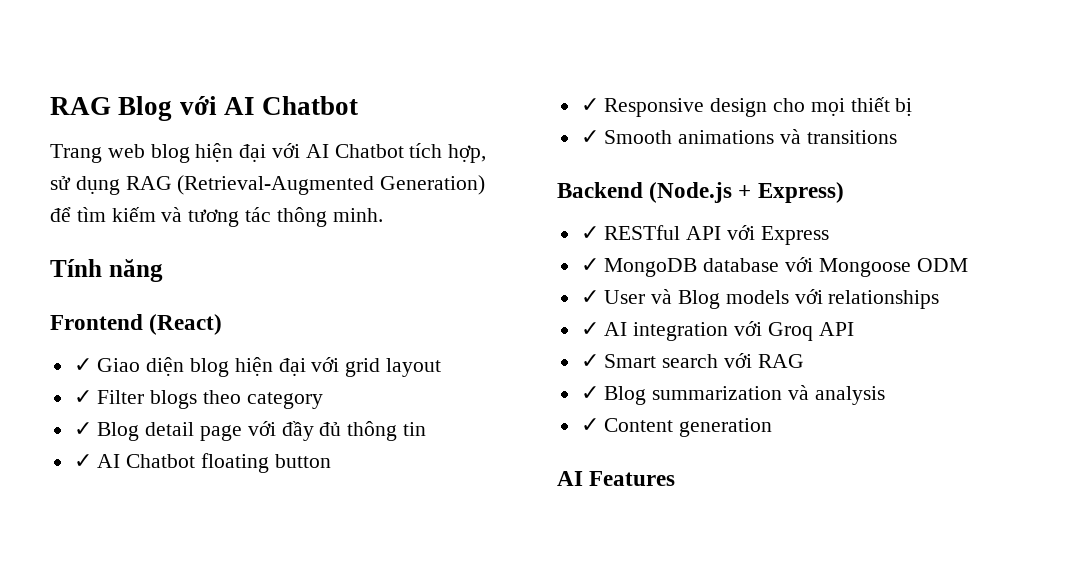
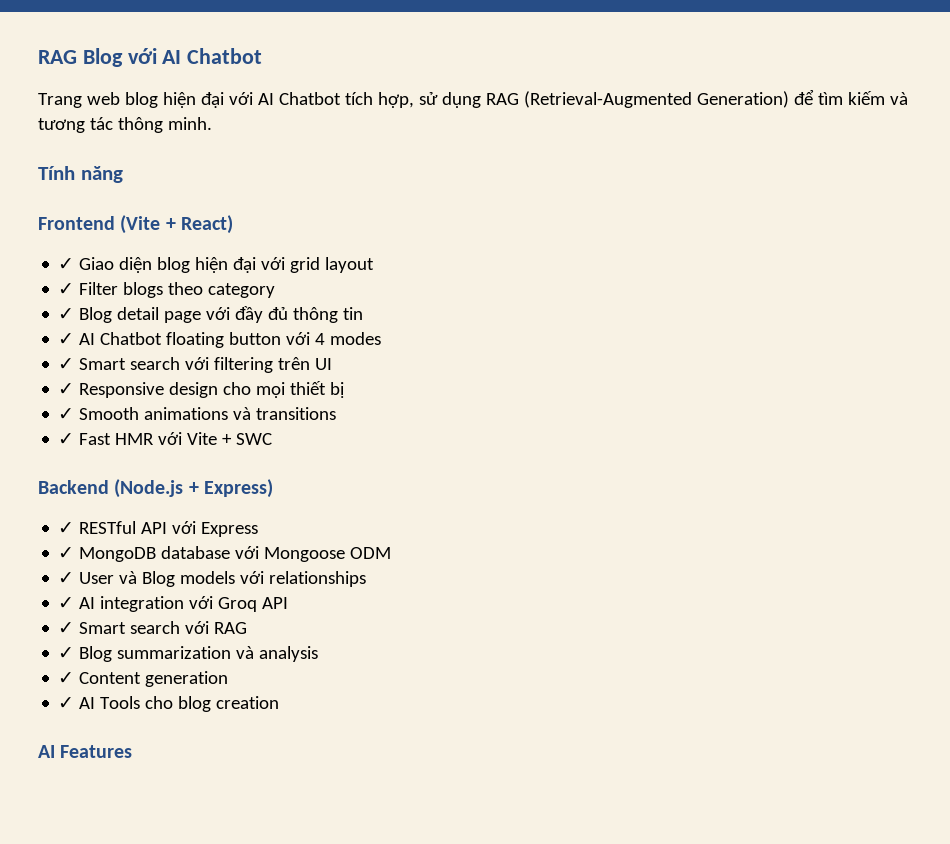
[149,314,223,335] (React) -> [120,215,233,234] (Vite + React)
(331, 461) none -> [286,332,382,345] [58,357,333,373] với 4 modes // ✓ Smart search với filtering trên UI
(897, 137) none -> [58,432,273,445] // ✓ Fast HMR với Vite + SWC
(773, 427) none -> [58,696,280,712] // ✓ AI Tools cho blog creation

